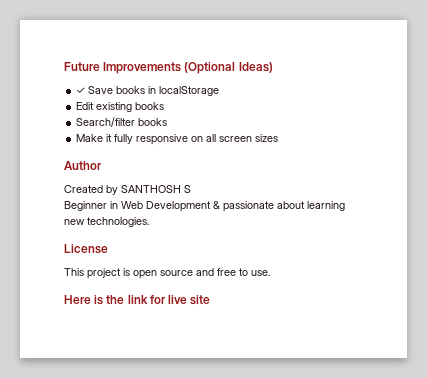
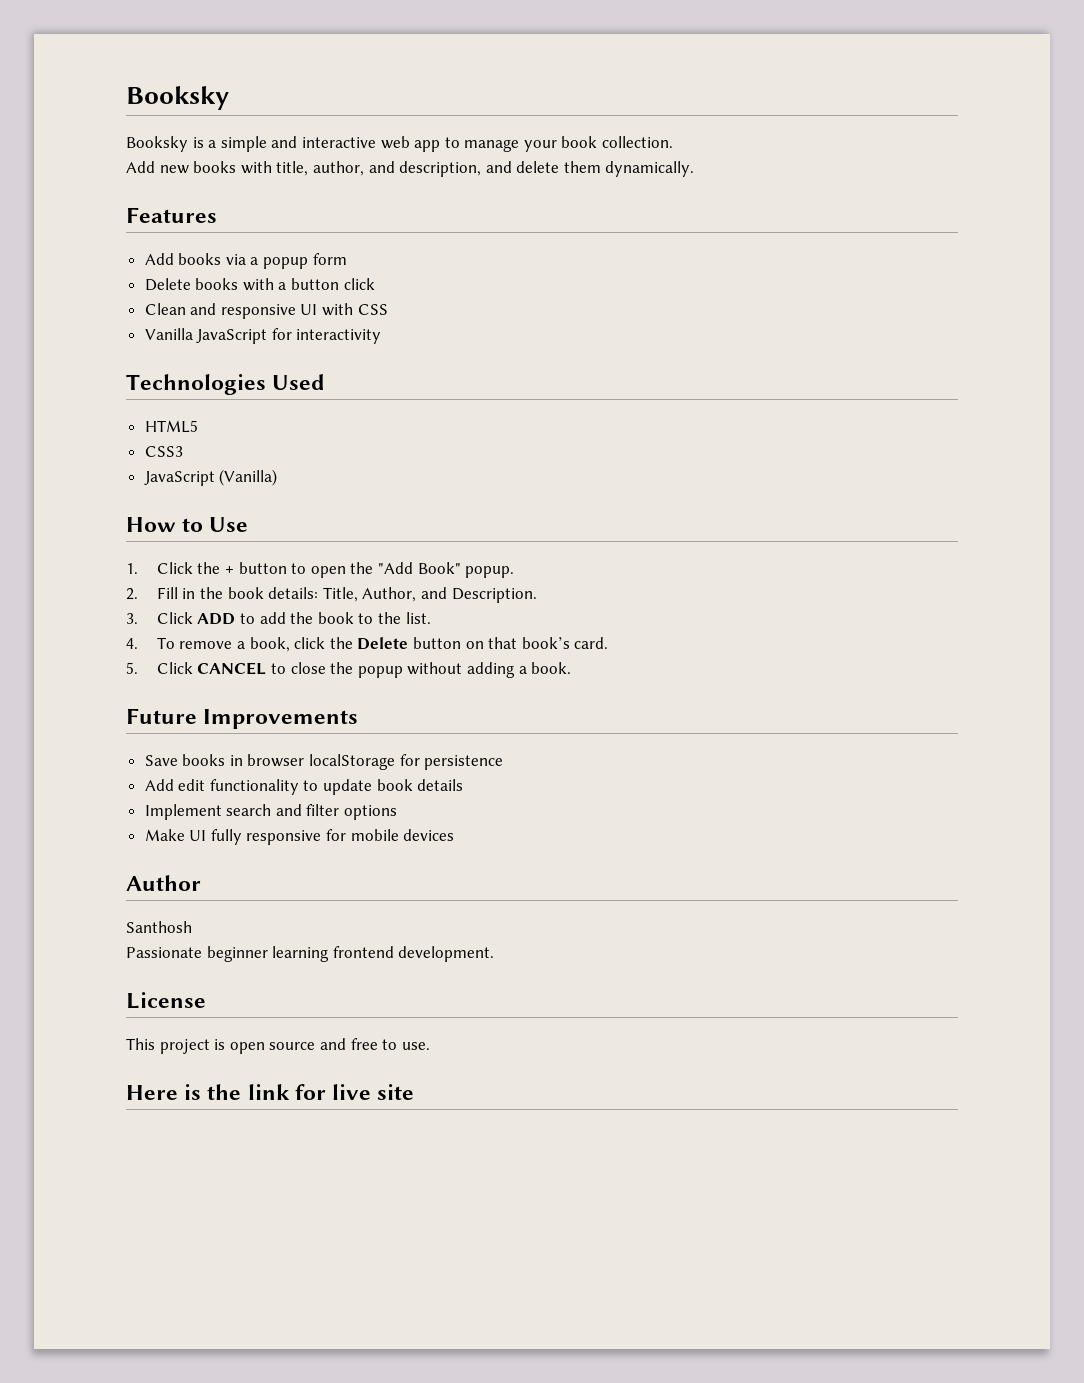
(64, 66) none -> [126,86,229,110] [126,136,674,152] [126,161,695,177] [126,207,217,223] [144,253,347,269] [144,278,375,291] [144,303,388,319] [144,328,382,344] [126,374,326,395] [144,420,198,433] [144,446,183,457] [143,469,278,486] [126,517,249,532] [126,562,515,578] [126,587,537,603] [126,612,431,625] [126,637,609,652] [126,662,572,678] Booksky // Booksky is a simple and interactive web app to manage your book collection. // Add new books with title, author, and description, and delete them dynamically. // Features // Add books via a popup form // Delete books with a button click // Clean and responsive UI with CSS // Vanilla JavaScript for interactivity // Technologies Used // HTML5 // CSS3 // JavaScript (Vanilla) // How to Use // 1. Click the + button to open the "Add Book" popup. // 2. Fill in the book details: Title, Author, and Description. // 3. Click ADD to add the book to the list. // 4. To remove a book, click the Delete button on that book’s card. // 5. Click CANCEL to close the popup without adding a book. //
[184,62,273,74] [76,87,86,94] (Optional Ideas) // ✓ -> (359, 719) //
(157, 90) none -> [247,754,305,767] browser
[76,102,165,112] [76,117,168,127] // Edit existing books // Search/filter books -> [399,754,504,770] [144,779,464,795] [144,804,398,820] for persistence // Add edit functionality to update book details // Implement search and filter options
[106,134,113,142] it -> [189,830,207,841] UI
[191,134,279,142] [64,161,102,170] [64,185,191,195] [64,201,345,212] [64,217,149,227] on all screen sizes // Author // Created by SANTHOSH S // Beginner in Web Development & passionate about learning new technologies. -> [326,829,455,841] [126,875,201,891] [126,921,192,933] [126,946,495,962] for mobile devices // Author // Santhosh // Passionate beginner learning frontend development.

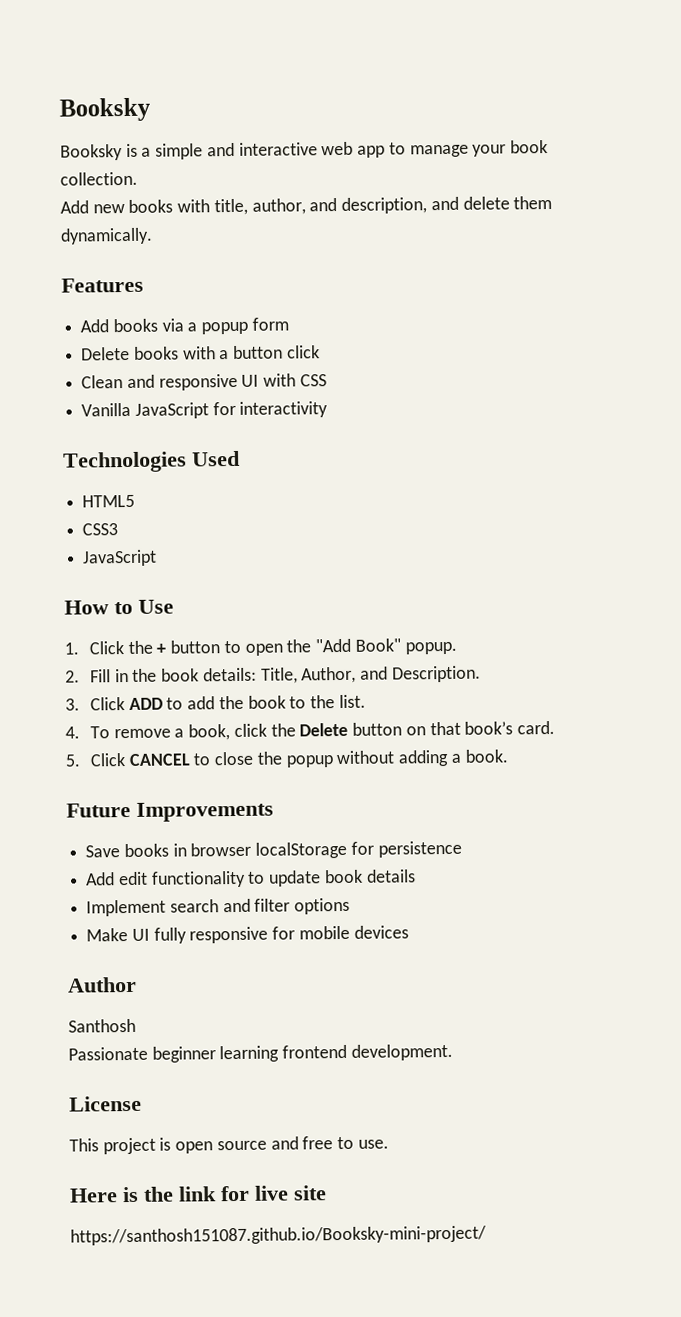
[219,469,278,486] (Vanilla) -> (158, 558) none
(415, 1092) none -> [70,1225,487,1246] // https://santhosh151087.github.io/Booksky-mini-project/

